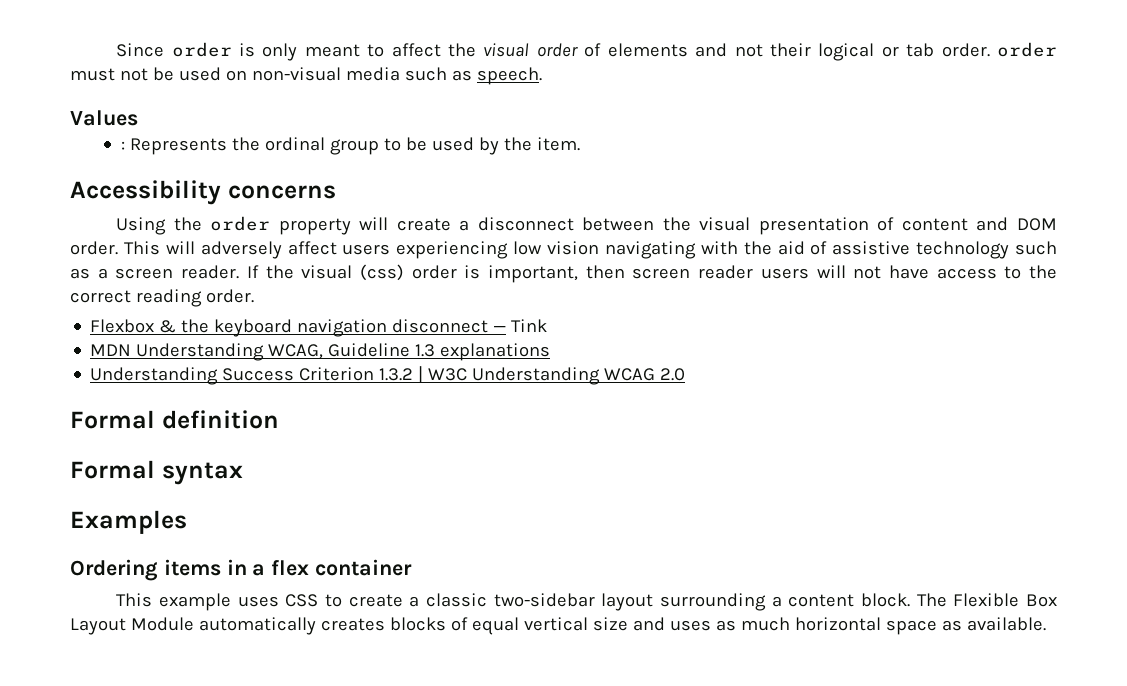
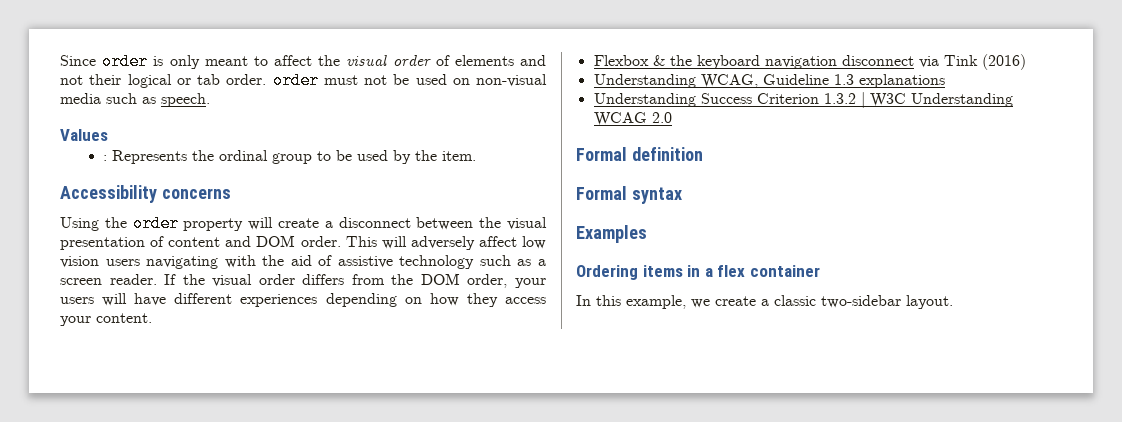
[342,241,509,259] users experiencing -> (517, 241) none
(599, 248) none -> [105,259,140,266] users
[359,264,1058,283] [70,289,254,307] (css) order is important, then screen reader users will not have access to the correct reading order. -> [258,273,546,288] [60,293,546,307] [60,313,152,326] order differs from the DOM order, your users will have different experiences depending on how they access your content.
[493,326,507,332] — -> [918,56,939,68] via
[90,344,132,356] // MDN -> [981,54,1026,70] (2016) //
[116,593,1057,611] [70,617,1046,635] This example uses CSS to create a classic two-sidebar layout surrounding a content block. The Flexible Box Layout Module automatically creates blocks of equal vertical size and uses as much horizontal space as available. -> [576,295,953,309] In this example, we create a classic two-sidebar layout.

